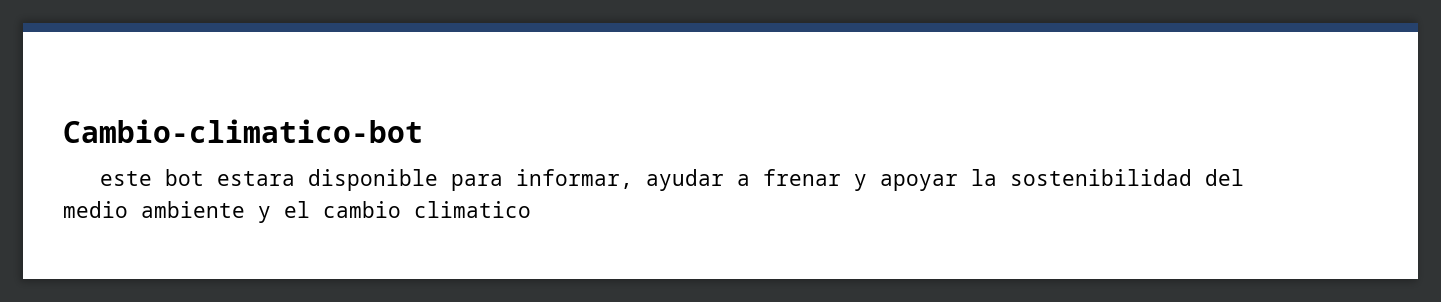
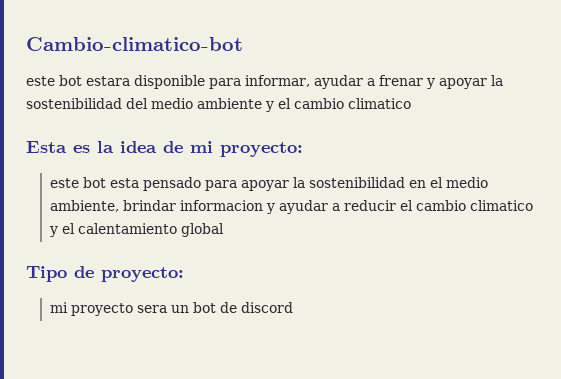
(531, 209) none -> [26,141,303,157] [49,177,488,191] [49,200,533,214] [48,223,224,237] [26,266,184,282] [49,302,293,316] // Esta es la idea de mi proyecto: // este bot esta pensado para apoyar la sostenibilidad en el medio ambiente, brindar informacion y ayudar a reducir el cambio climatico y el calentamiento global // Tipo de proyecto: // mi proyecto sera un bot de discord

